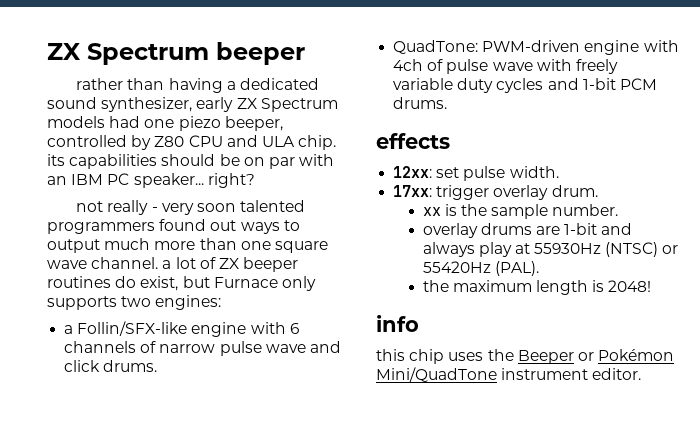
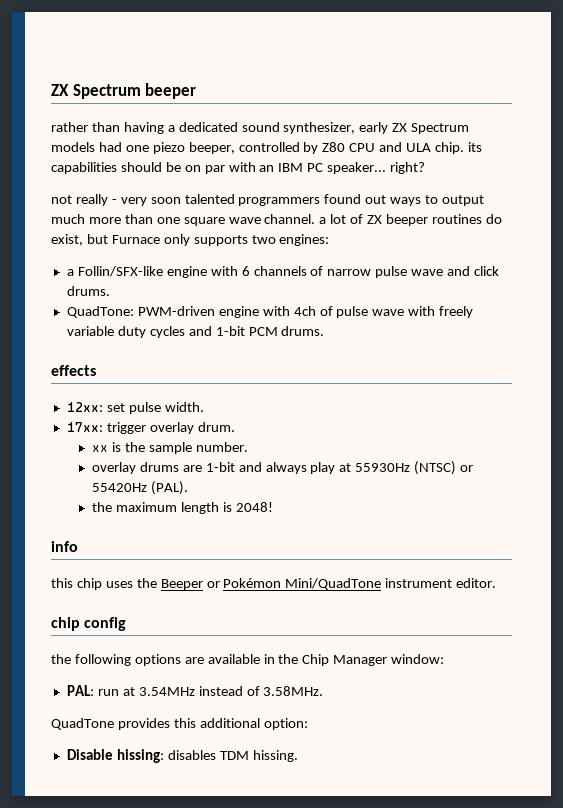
(642, 374) none -> [51,617,127,631] [51,654,445,666] [66,685,324,696] [51,718,308,730] [66,749,298,763] // chip config // the following options are available in the Chip Manager window: // PAL: run at 3.54MHz instead of 3.58MHz. // QuadTone provides this additional option: // Disable hissing: disables TDM hissing.

